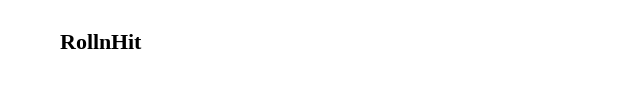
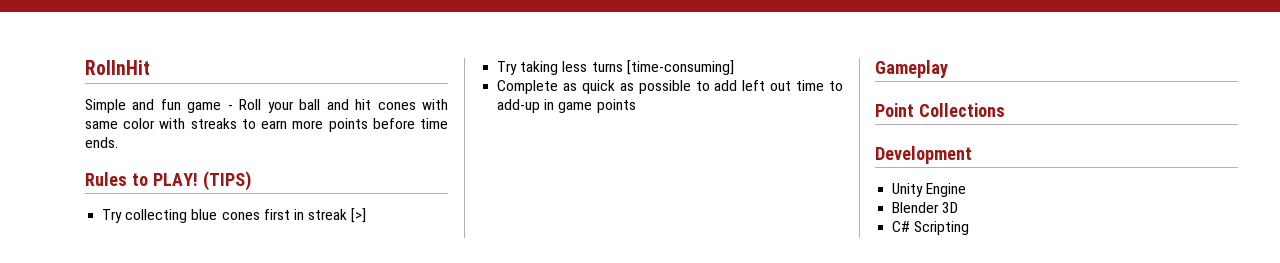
(142, 41) none -> [85,99,448,113] [85,118,448,132] [85,137,118,148] [85,171,251,191] [102,208,367,223] [497,60,734,75] [497,80,843,94] [497,99,636,113] [875,60,948,78] [875,103,1005,117] [875,146,972,164] [892,183,967,197] [892,202,959,213] [892,221,970,235] // Simple and fun game - Roll your ball and hit cones with same color with streaks to earn more points before time ends. // Rules to PLAY! (TIPS) // Try collecting blue cones first in streak [>] // Try taking less turns [time-consuming] // Complete as quick as possible to add left out time to add-up in game points // Gameplay // Point Collections // Development // Unity Engine // Blender 3D // C# Scripting

